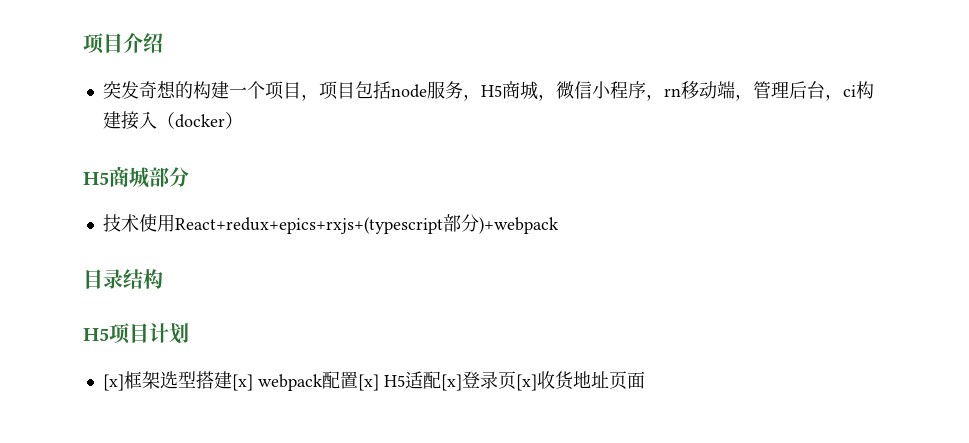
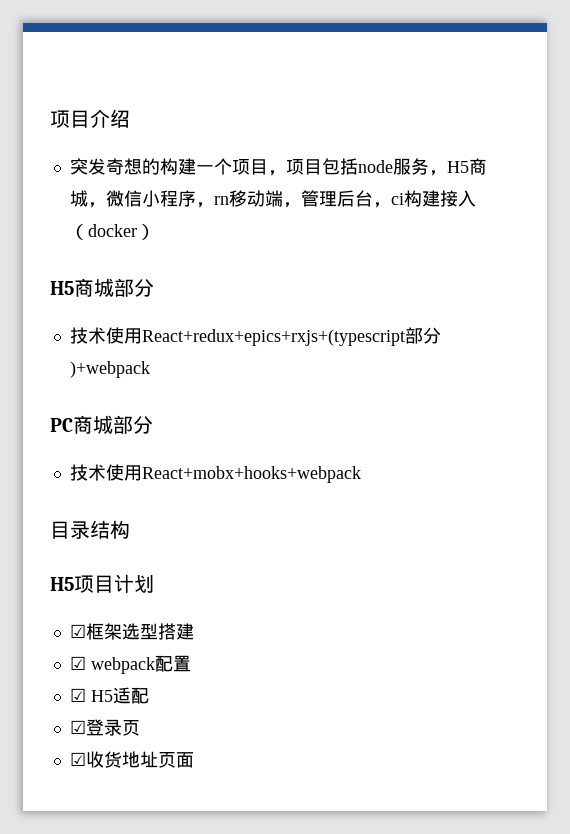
(559, 225) none -> [50,415,153,434] [69,464,361,483] // PC商城部分 // 技术使用React+mobx+hooks+webpack
[102,374,124,391] [x] -> [69,624,86,638] ☑
[231,374,253,391] [x] -> [69,656,86,670] // ☑
[357,374,379,391] [x] -> [69,688,86,702] // ☑
[440,374,462,391] [x] -> [69,720,86,734] // ☑
[515,374,537,391] [x] -> [69,752,86,766] // ☑

